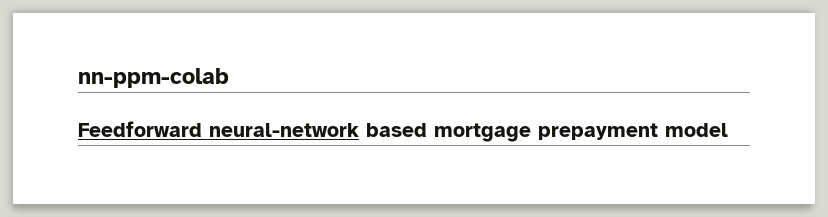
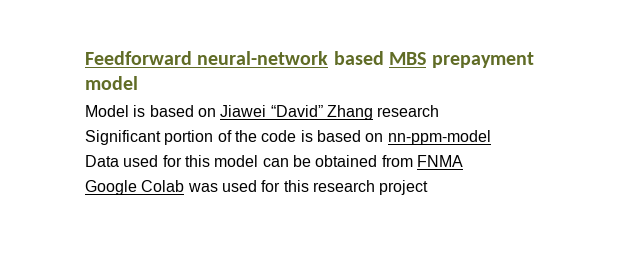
[78,68,229,88] nn-ppm-colab // -> (85, 58) none
[434,123,531,142] mortgage -> [389,52,427,65] MBS
(728, 130) none -> [85,105,440,120] [85,130,491,145] [85,155,463,167] [85,180,429,195] // Model is based on Jiawei “David” Zhang research // Significant portion of the code is based on nn-ppm-model // Data used for this model can be obtained from FNMA // Google Colab was used for this research project

